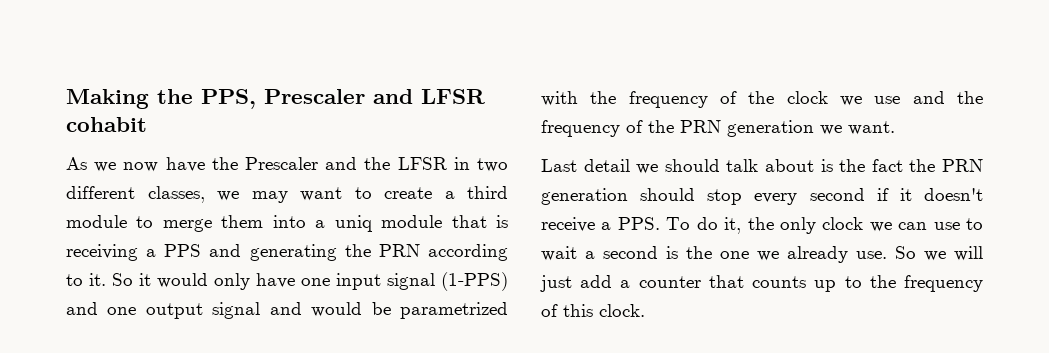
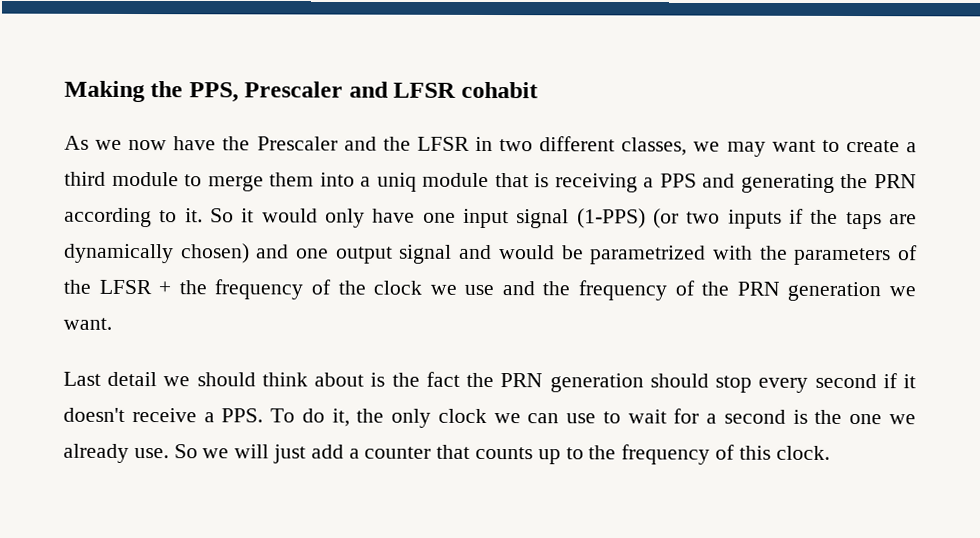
(508, 281) none -> [653,208,918,230] [64,243,250,264] (or two inputs if the taps are dynamically chosen)
(617, 97) none -> [794,245,919,266] [63,279,207,295] parameters of the LFSR + the
[726,159,759,172] talk -> [261,372,308,387] think
(577, 253) none -> [673,408,700,424] for

